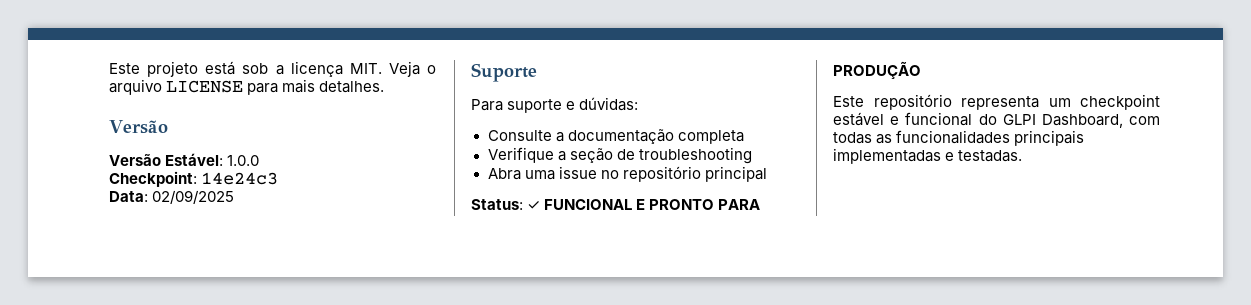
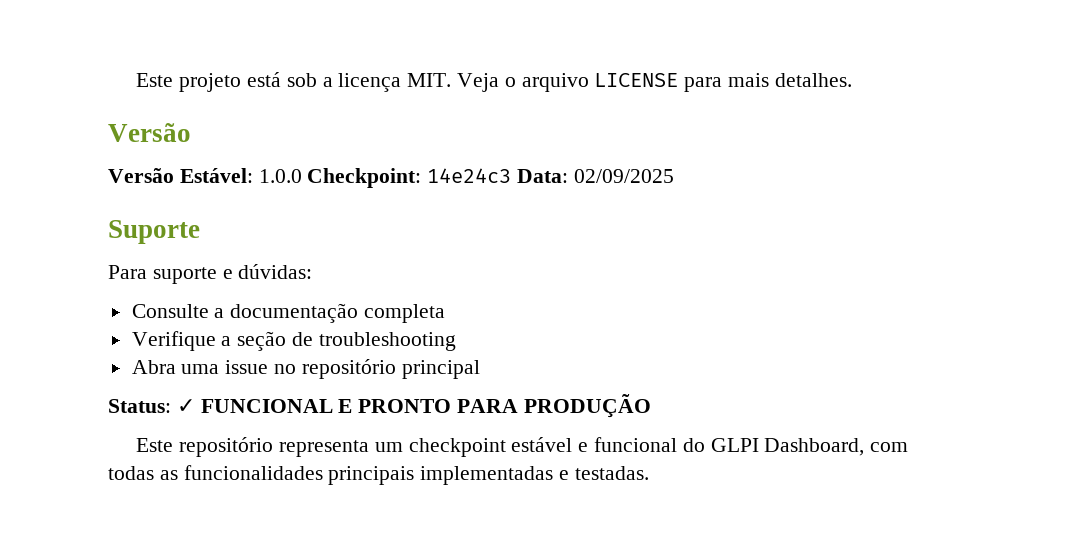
(260, 160) // -> (302, 176) none
(279, 178) // -> (512, 175) none

